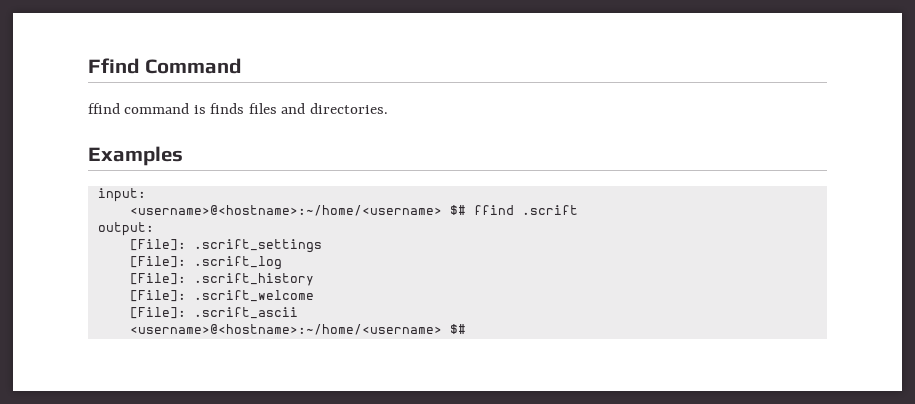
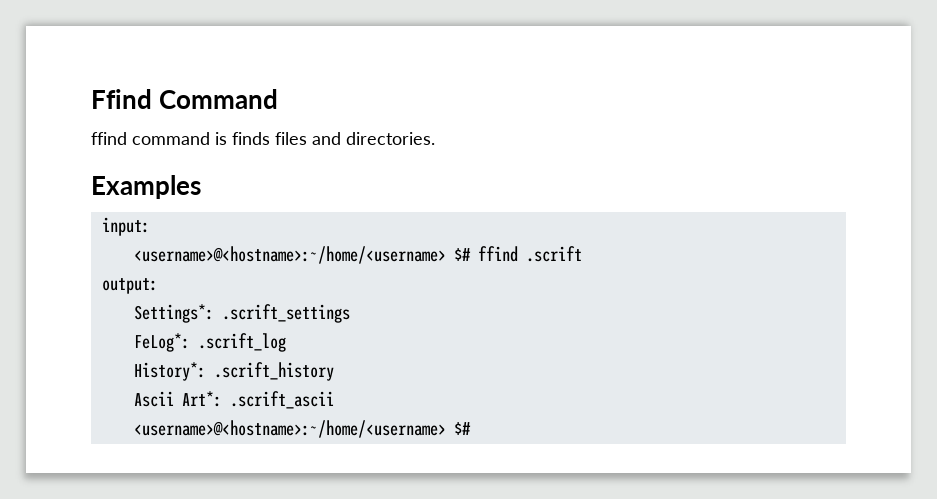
[129,239,186,251] [File]: -> [133,304,214,323] Settings*:
[129,256,186,268] [File]: -> [133,333,190,352] FeLog*:
[129,273,186,285] [File]: -> [133,362,206,381] History*:
[129,290,314,302] [129,307,186,319] [File]: .scrift_welcome // [File]: -> [133,391,222,407] Ascii Art*:

